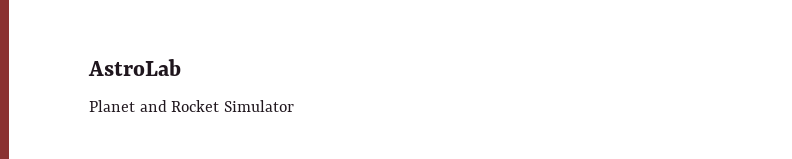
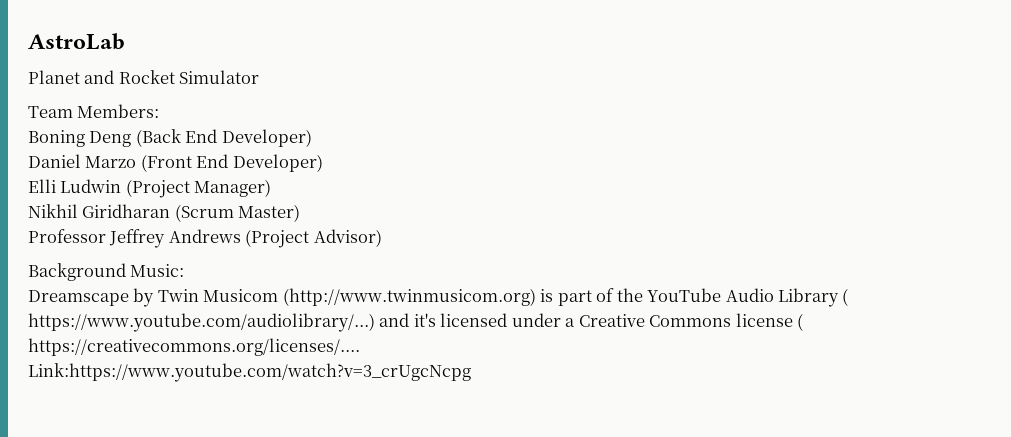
(295, 106) none -> [28,104,160,118] [28,129,312,147] [28,154,323,172] [28,179,272,198] [28,204,301,222] [28,229,382,248] [28,263,185,281] [28,288,849,307] [28,313,804,332] [28,338,360,356] [28,363,471,382] // Team Members: // Boning Deng (Back End Developer) // Daniel Marzo (Front End Developer) // Elli Ludwin (Project Manager) // Nikhil Giridharan (Scrum Master) // Professor Jeffrey Andrews (Project Advisor) // Background Music: // Dreamscape by Twin Musicom (http://www.twinmusicom.org) is part of the YouTube Audio Library ( https://www.youtube.com/audiolibrary/...) and it's licensed under a Creative Commons license ( https://creativecommons.org/licenses/.... // Link:https://www.youtube.com/watch?v=3_crUgcNcpg

